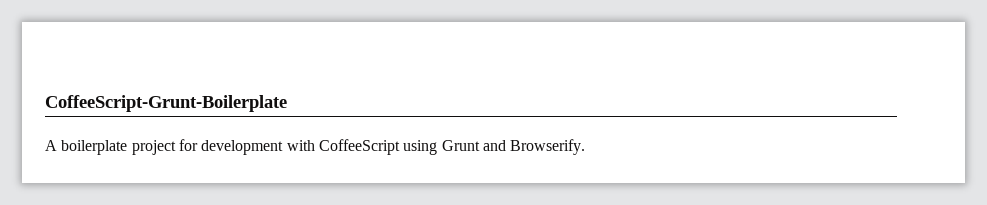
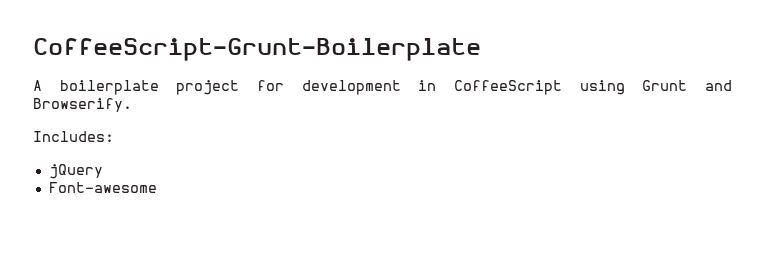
[286,140,315,151] with -> [418,80,437,91] in
(586, 147) none -> [33,131,114,142] [48,164,103,179] [48,182,157,193] // Includes: // jQuery // Font-awesome

